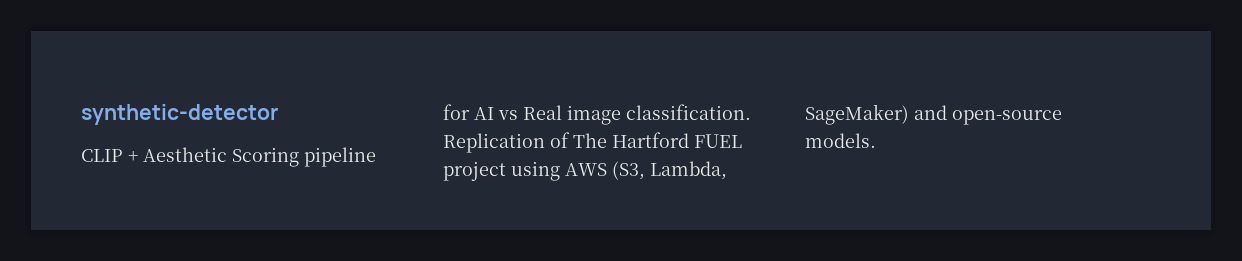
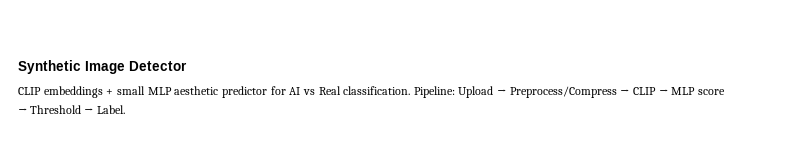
[81,104,278,125] [81,147,376,167] [443,104,751,125] [443,132,742,153] [443,161,727,181] [805,104,1062,125] [805,133,876,148] synthetic-detector // CLIP + Aesthetic Scoring pipeline for AI vs Real image classification. Replication of The Hartford FUEL project using AWS (S3, Lambda, SageMaker) and open-source models. -> [18,60,187,74] [18,86,725,98] [18,105,125,114] Synthetic Image Detector // CLIP embeddings + small MLP aesthetic predictor for AI vs Real classification. Pipeline: Upload → Preprocess/Compress → CLIP → MLP score → Threshold → Label.

